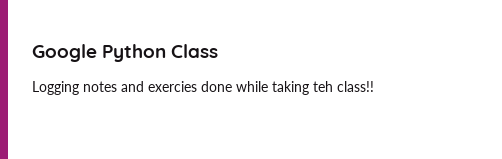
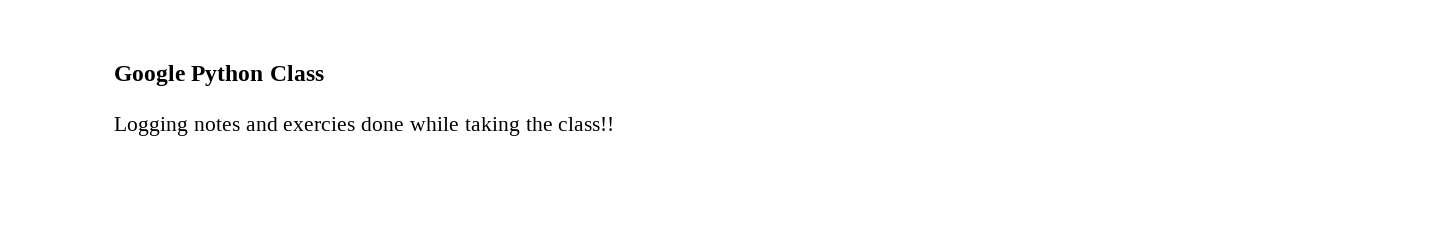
[313,81,333,92] teh -> [525,117,553,131] the

